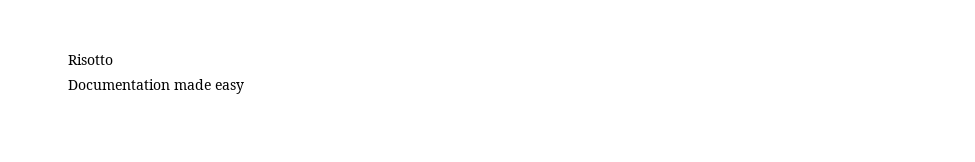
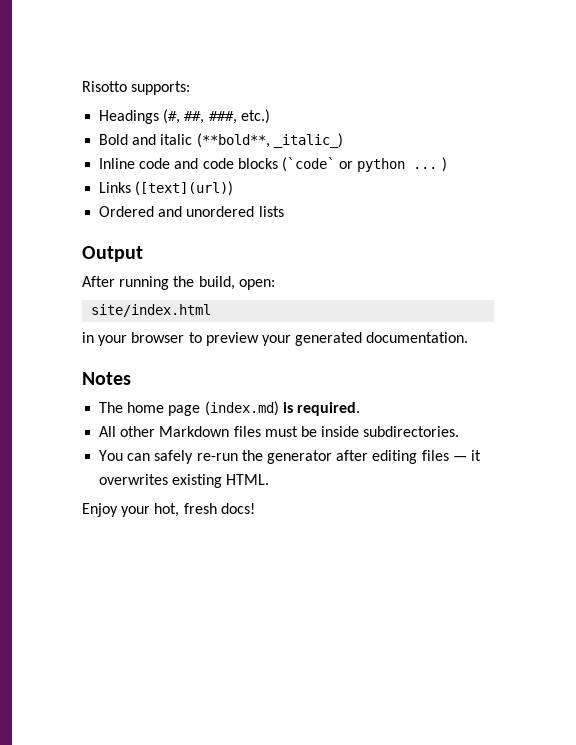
[68,79,244,94] // Documentation made easy -> [131,81,191,95] [99,109,270,124] [99,133,343,148] [99,157,447,172] [99,181,234,196] [99,206,284,217] [82,246,143,262] [82,276,275,290] [91,304,212,317] [82,332,469,346] [82,372,131,385] [99,401,360,416] [99,426,460,437] [99,450,481,464] [99,474,270,488] [82,503,255,517] supports: // Headings (#, ##, ###, etc.) // Bold and italic (**bold**, _italic_) // Inline code and code blocks (`code` or python ... ) // Links ([text](url)) // Ordered and unordered lists // Output // After running the build, open: // site/index.html // in your browser to preview your generated documentation. // Notes // The home page (index.md) is required. // All other Markdown files must be inside subdirectories. // You can safely re-run the generator after editing files — it overwrites existing HTML. // Enjoy your hot, fresh docs!

